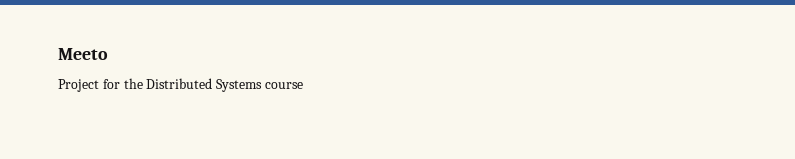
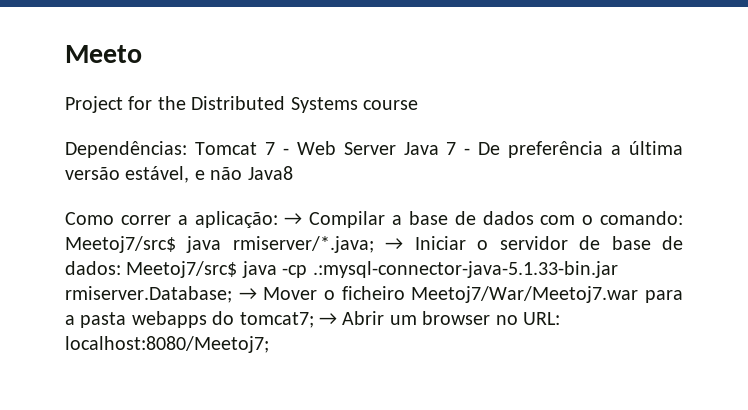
(303, 85) none -> [65,141,684,158] [65,166,293,183] [65,211,683,228] [65,236,684,253] [65,261,618,278] [65,286,683,303] [65,311,560,328] [65,336,269,353] // Dependências: Tomcat 7 - Web Server Java 7 - De preferência a última versão estável, e não Java8 // Como correr a aplicação: → Compilar a base de dados com o comando: Meetoj7/src$ java rmiserver/*.java; → Iniciar o servidor de base de dados: Meetoj7/src$ java -cp .:mysql-connector-java-5.1.33-bin.jar rmiserver.Database; → Mover o ficheiro Meetoj7/War/Meetoj7.war para a pasta webapps do tomcat7; → Abrir um browser no URL: localhost:8080/Meetoj7;

